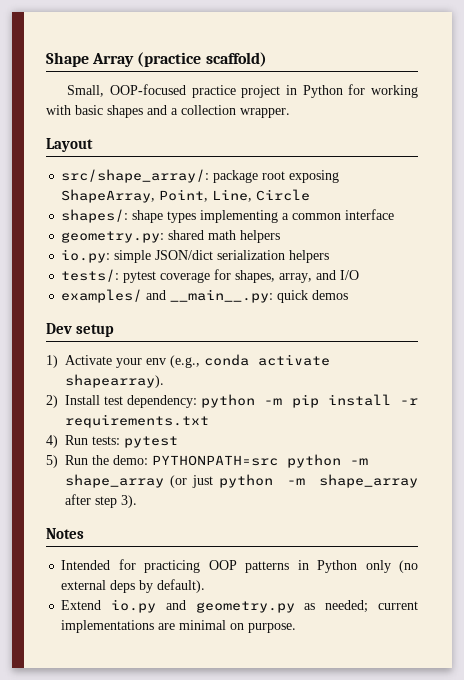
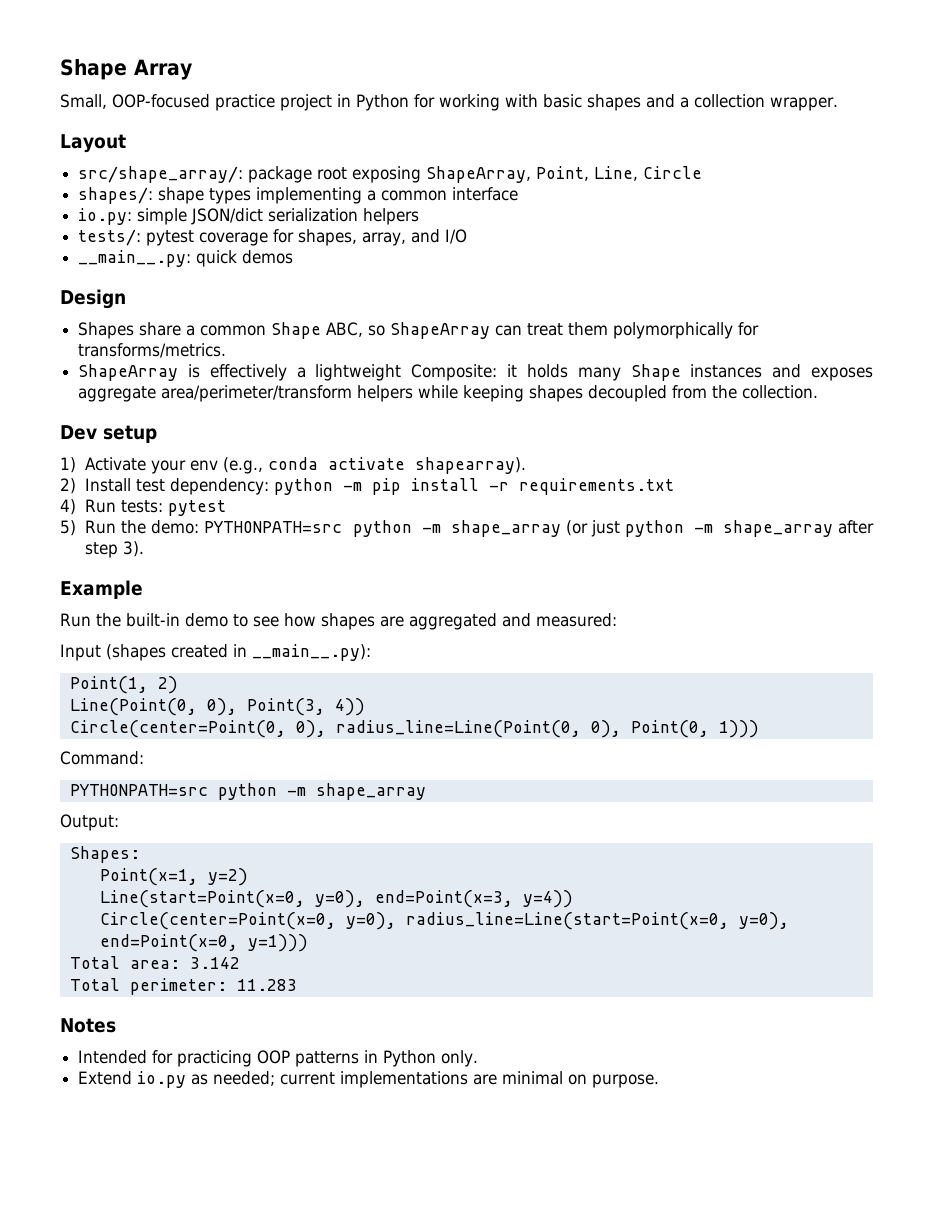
[137,52,267,67] (practice scaffold) -> (192, 69) none
[61,230,281,243] // geometry.py: shared math helpers -> (519, 194) none
[61,289,167,303] examples/ and -> (468, 236) none
(349, 295) none -> [60,289,126,309] [78,322,760,339] [78,343,227,358] [78,364,873,381] [78,385,819,402] // Design // Shapes share a common Shape ABC, so ShapeArray can treat them polymorphically for transforms/metrics. // ShapeArray is effectively a lightweight Composite: it holds many Shape instances and exposes aggregate area/perimeter/transform helpers while keeping shapes decoupled from the collection.
(137, 501) none -> [60,580,143,599] [60,613,617,630] [60,644,371,661] [69,676,178,694] [69,698,365,716] [69,720,759,738] [60,751,144,765] [69,783,426,800] [60,814,119,831] [69,846,140,863] [99,868,248,886] [99,890,573,908] [99,912,789,930] [99,934,308,952] [69,956,240,969] [69,978,297,995] // Example // Run the built-in demo to see how shapes are aggregated and measured: // Input (shapes created in __main__.py): // Point(1, 2) // Line(Point(0, 0), Point(3, 4)) // Circle(center=Point(0, 0), radius_line=Line(Point(0, 0), Point(0, 1))) // Command: // PYTHONPATH=src python -m shape_array // Output: // Shapes: // Point(x=1, y=2) // Line(start=Point(x=0, y=0), end=Point(x=3, y=4)) // Circle(center=Point(x=0, y=0), radius_line=Line(start=Point(x=0, y=0), end=Point(x=0, y=1))) // Total area: 3.142 // Total perimeter: 11.283
[365,560,418,573] [61,579,206,593] only (no external deps by default). -> [441,1050,479,1067] only.
[165,600,295,613] and geometry.py -> (187, 1079) none

